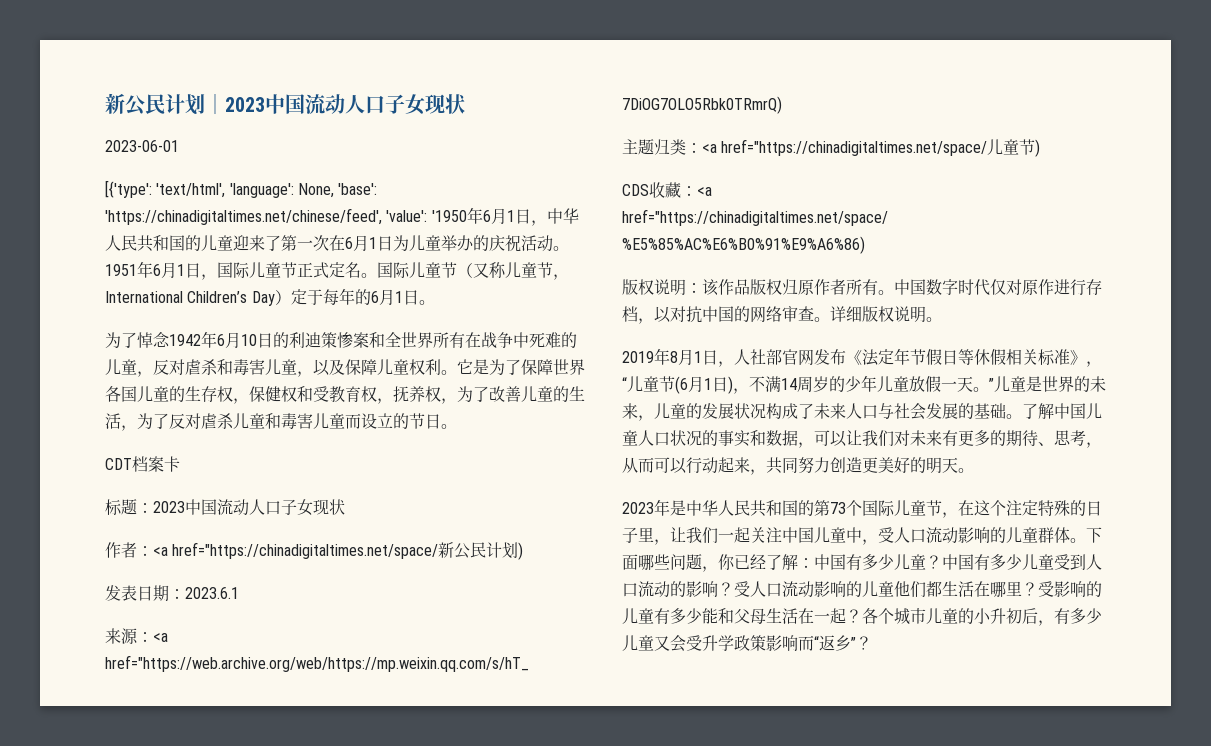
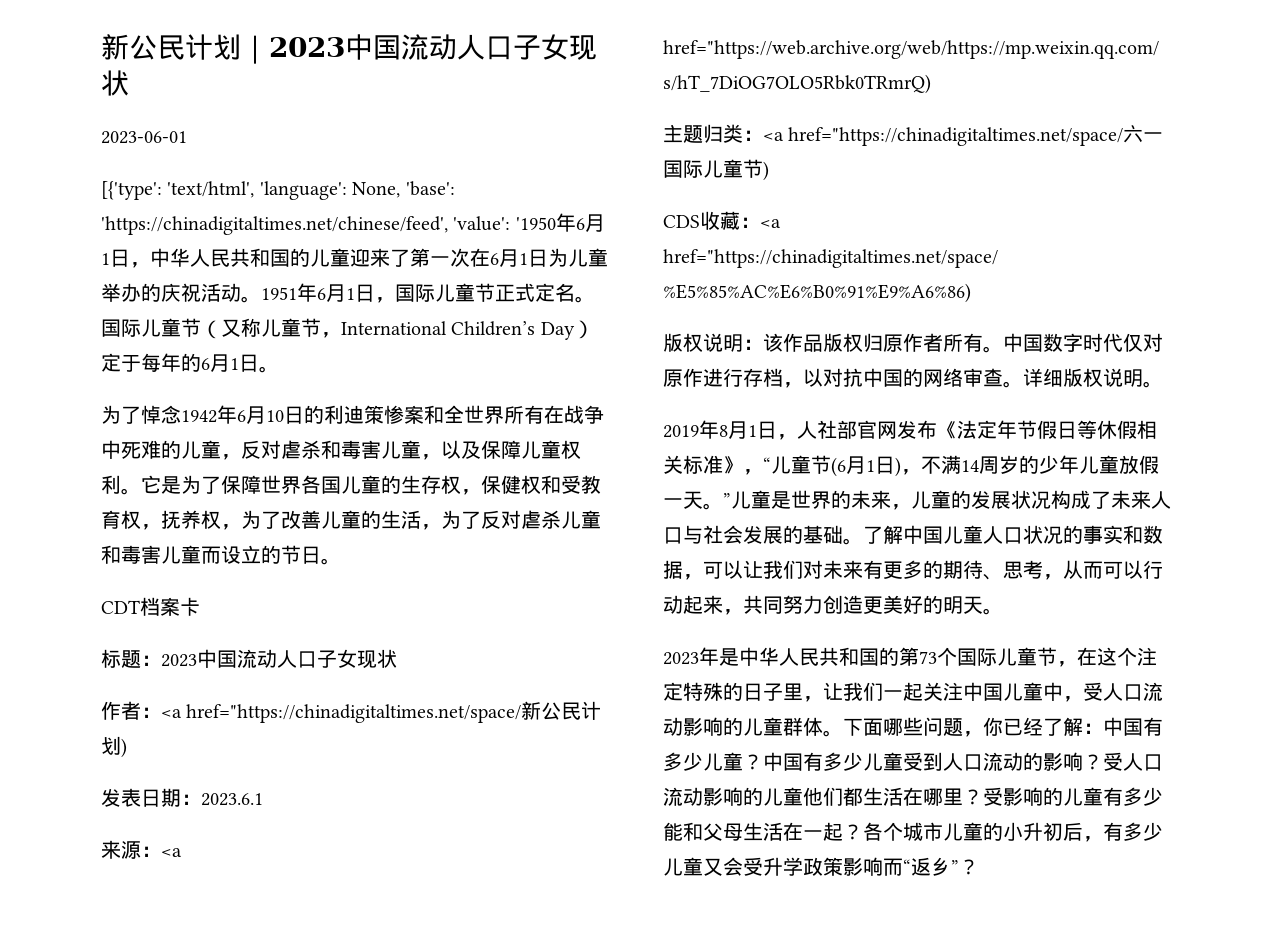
(988, 147) none -> [1123,125,1164,143] [663,160,703,178] 六一国际

